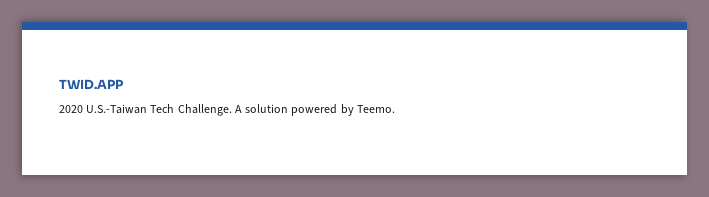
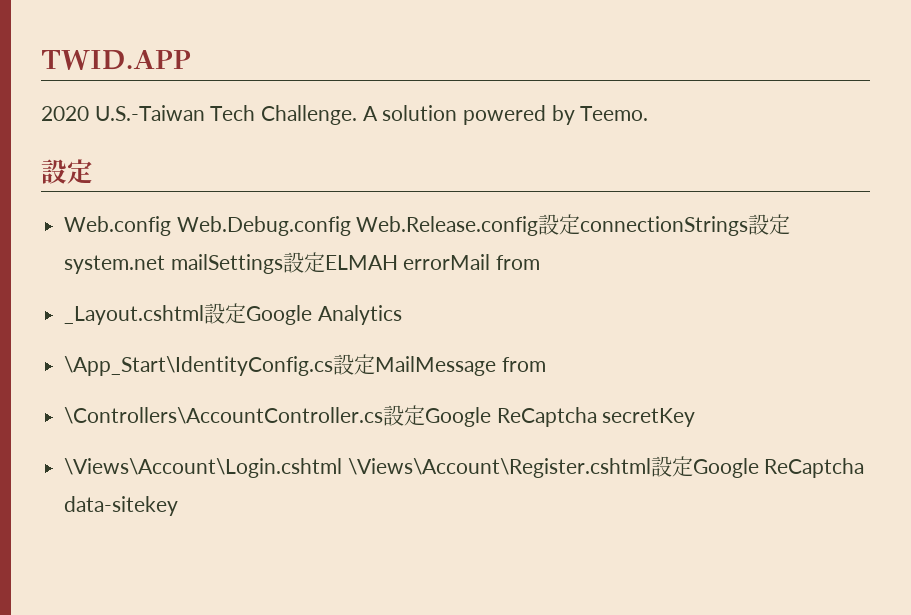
(395, 109) none -> [41,159,93,184] [64,214,791,236] [64,252,541,274] [64,303,402,325] [64,354,546,376] [64,405,696,427] [64,456,865,478] [64,496,179,516] // 設定 // Web.config Web.Debug.config Web.Release.config設定connectionStrings設定system.net mailSettings設定ELMAH errorMail from // _Layout.cshtml設定Google Analytics // \App_Start\IdentityConfig.cs設定MailMessage from // \Controllers\AccountController.cs設定Google ReCaptcha secretKey // \Views\Account\Login.cshtml \Views\Account\Register.cshtml設定Google ReCaptcha data-sitekey

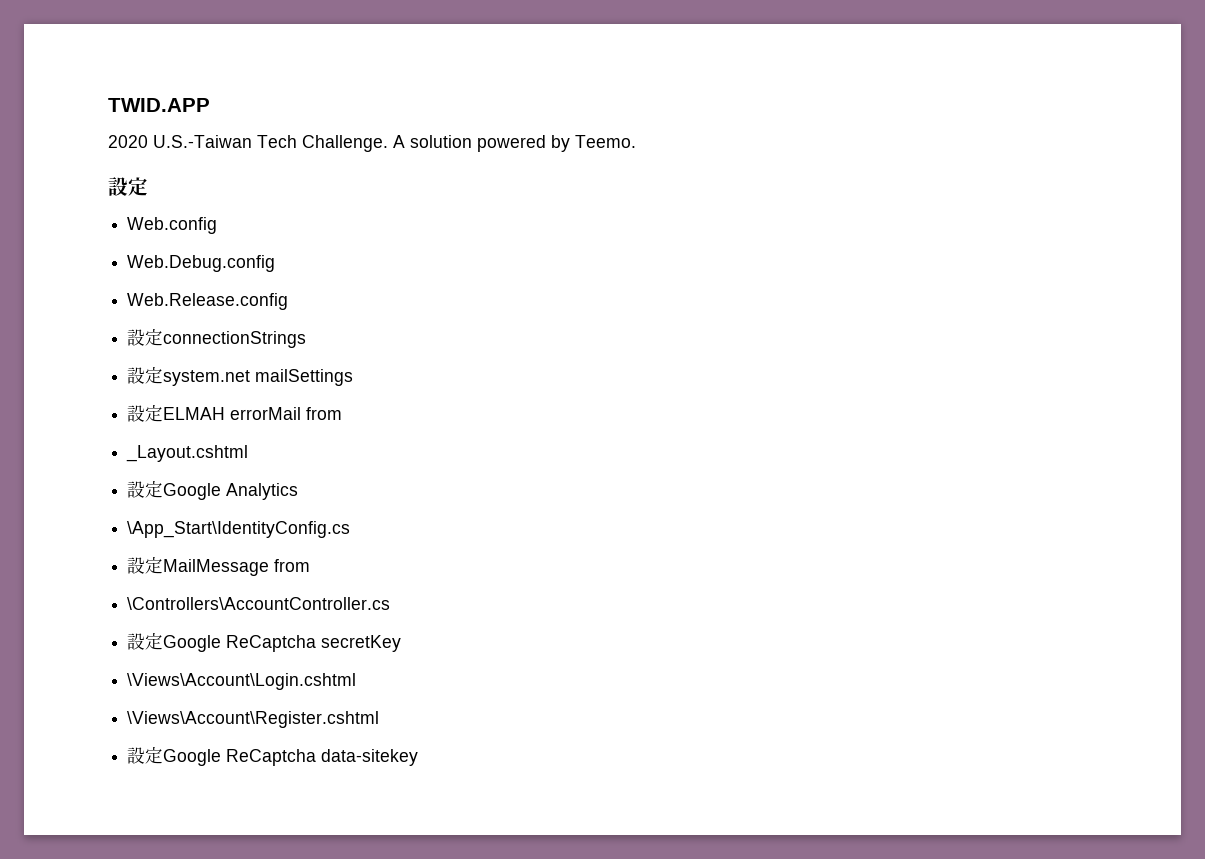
(172, 226) none -> (218, 225) //
(351, 226) none -> (276, 263) //
(539, 226) none -> (289, 301) //
(749, 226) none -> (307, 339) //
(283, 264) none -> (354, 377) //
(205, 315) none -> (249, 453) //
(334, 366) none -> (351, 529) //
(384, 415) none -> (391, 603) //
(343, 468) none -> (357, 681) //
(651, 468) none -> (380, 719) //

